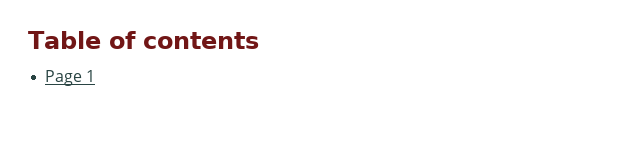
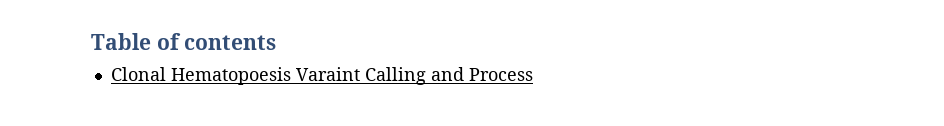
[45,70,96,86] Page 1 -> [110,67,533,85] Clonal Hematopoesis Varaint Calling and Process

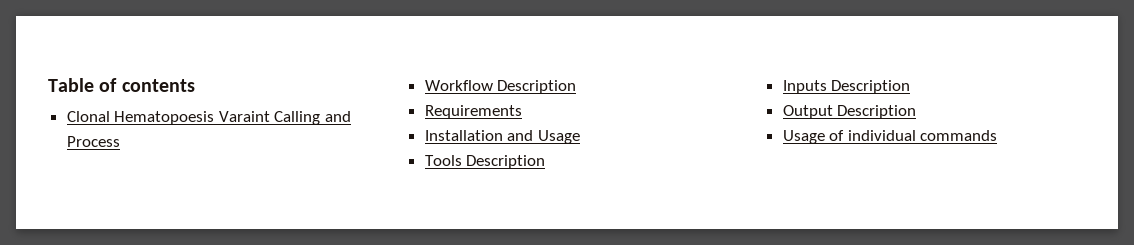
(533, 74) none -> [424,80,577,94] [424,105,522,119] [424,130,580,144] [424,155,546,169] [782,80,911,94] [782,105,917,119] [782,130,998,144] // Workflow Description // Requirements // Installation and Usage // Tools Description // Inputs Description // Output Description // Usage of individual commands

